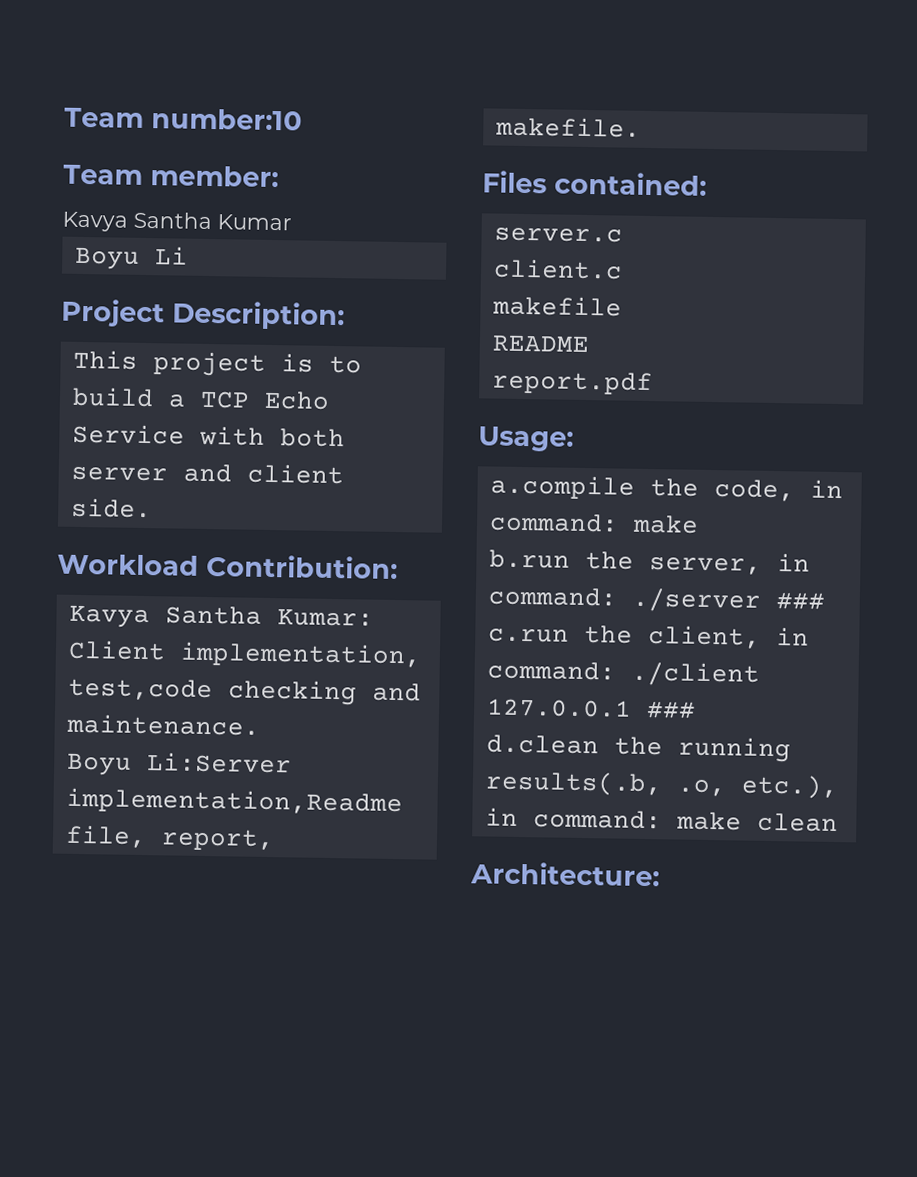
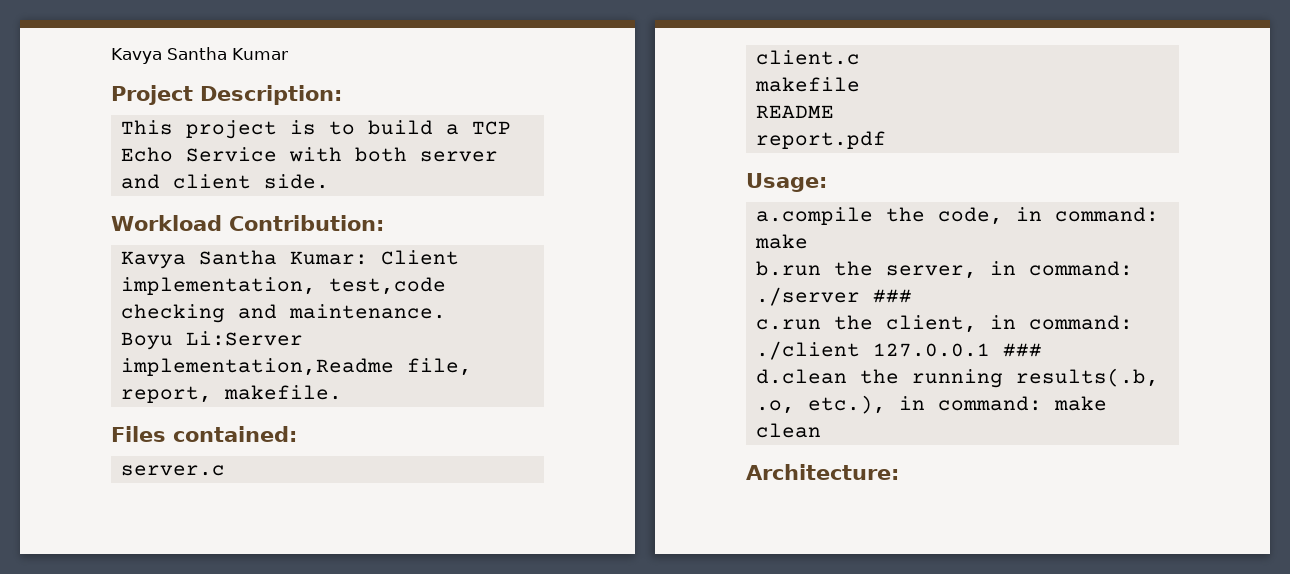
[64,107,302,131] [63,164,279,188] Team number:10 // Team member: // -> (111, 56) none
[74,246,188,270] // Boyu Li -> (288, 54) none

